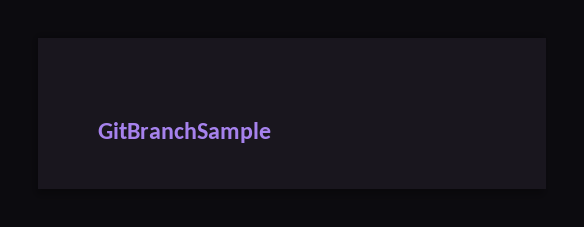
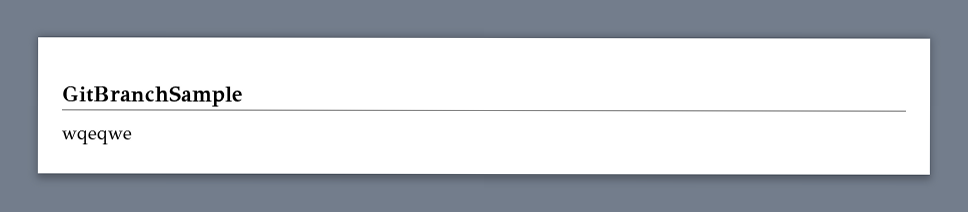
(271, 132) none -> [61,129,132,145] // wqeqwe

